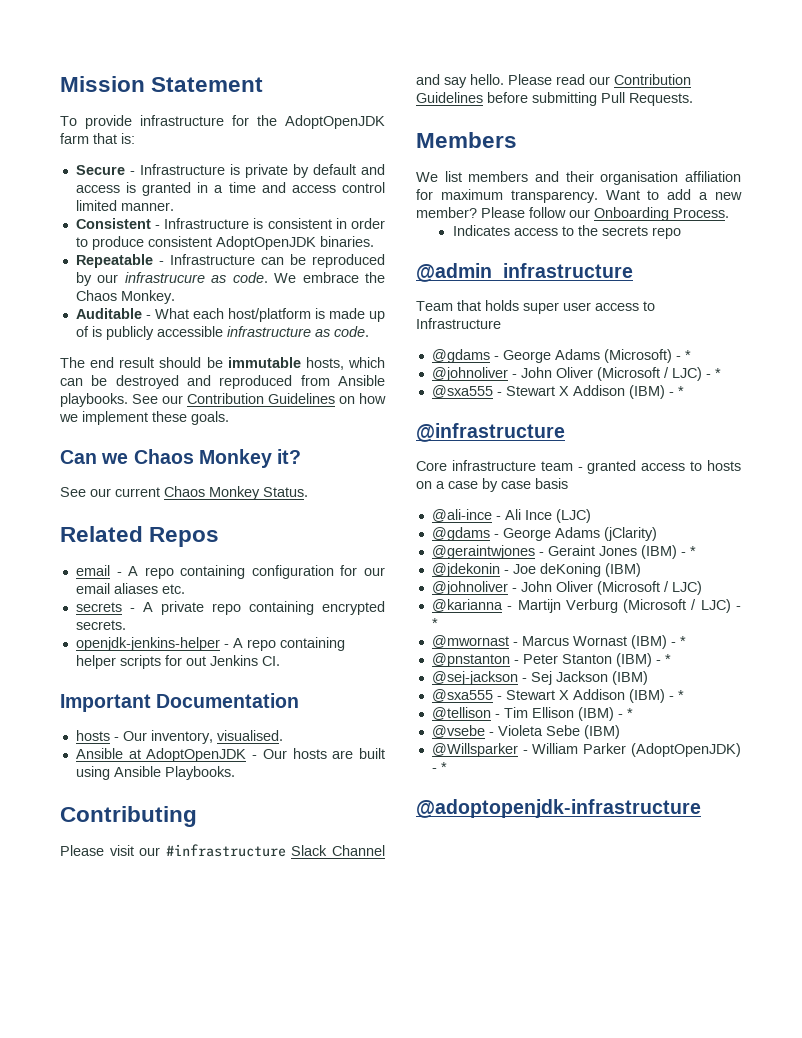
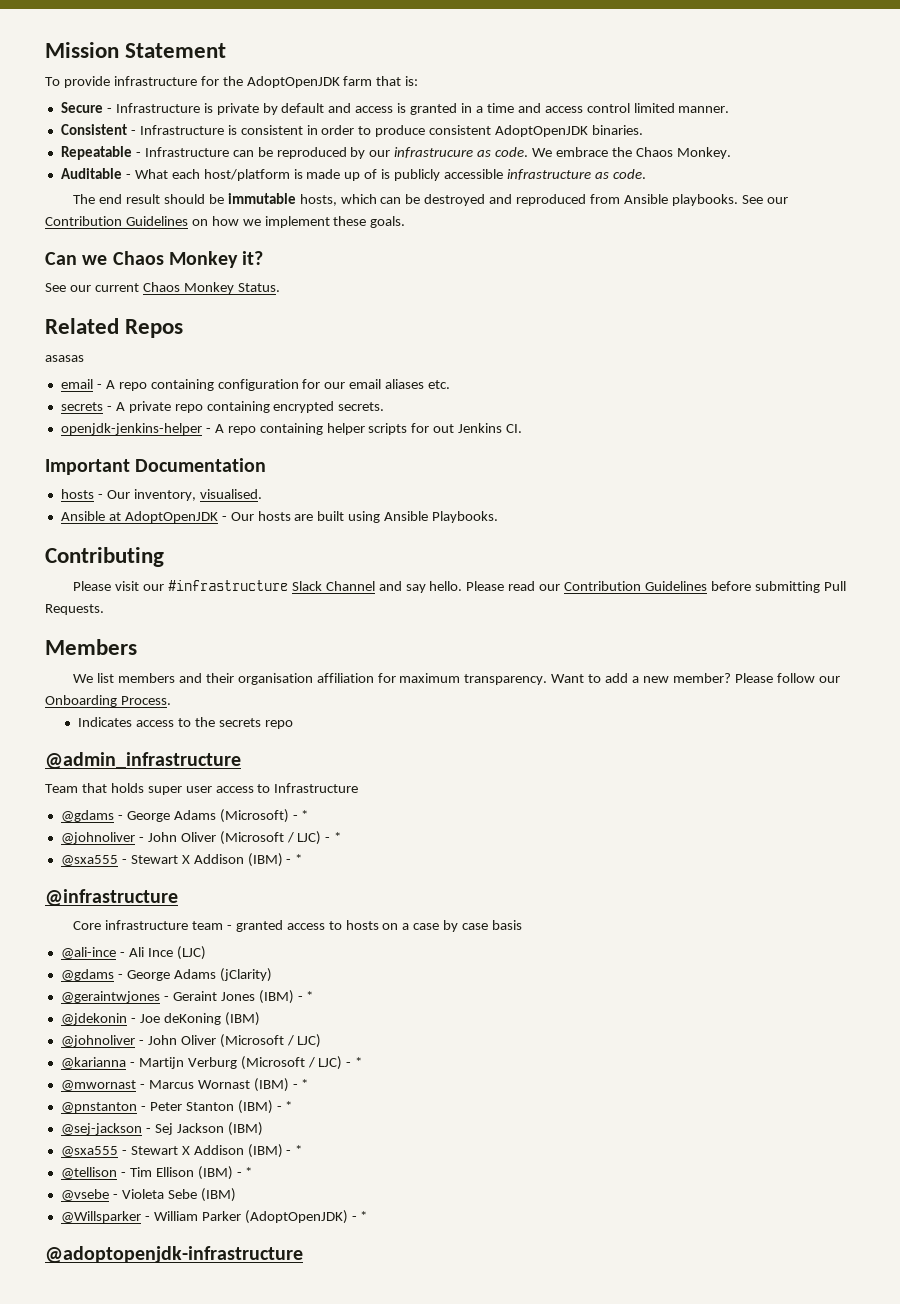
(220, 537) none -> [45,355,84,362] // asasas

